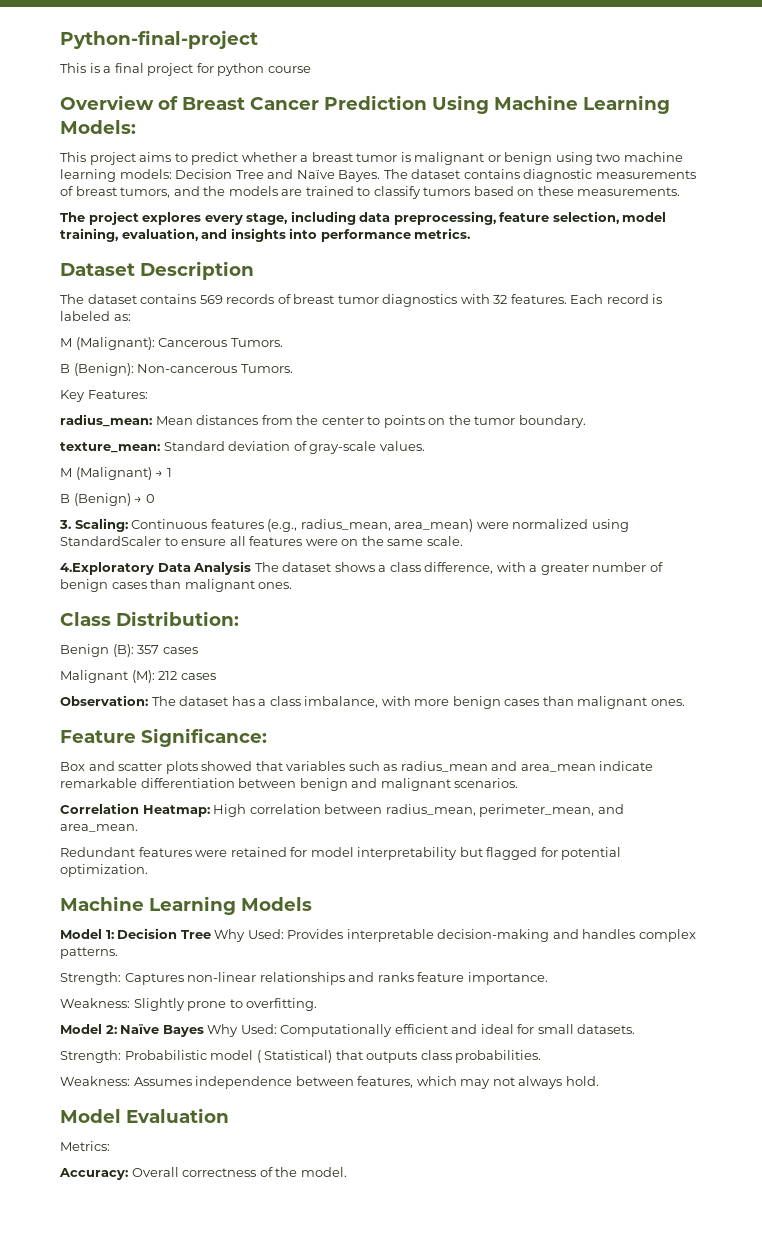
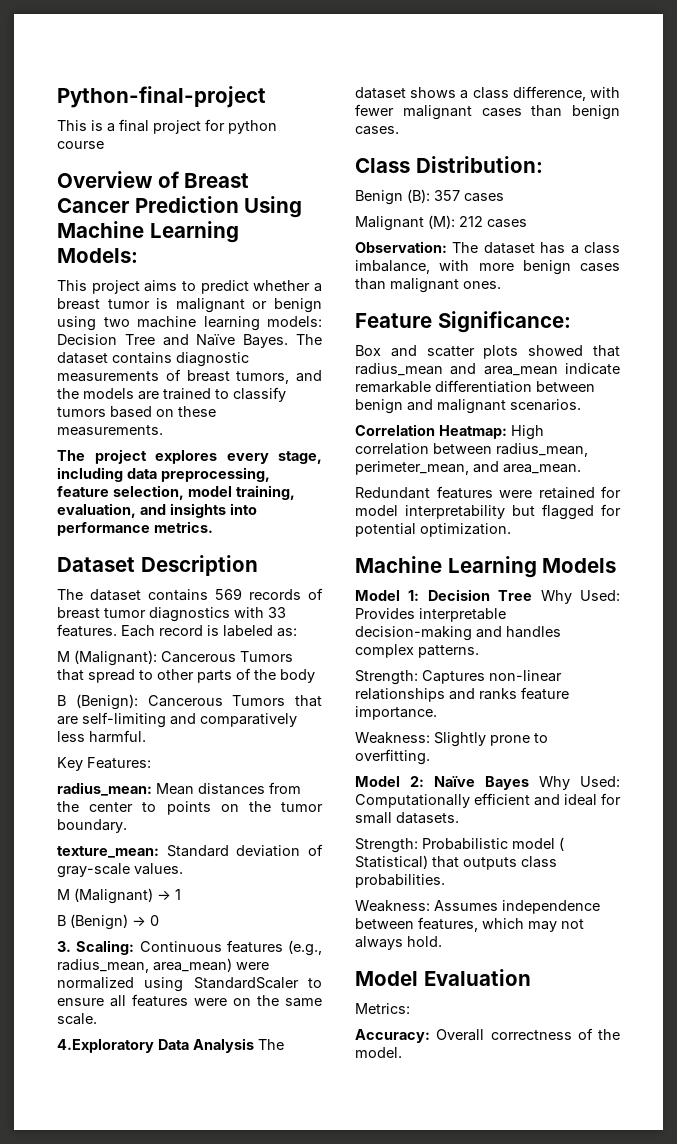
[493,295,508,304] 32 -> [268,607,286,618] 33
[230,338,283,347] [60,363,293,376] Tumors. // B (Benign): Non-cancerous Tumors. -> [240,651,293,662] [57,668,315,683] [57,694,322,710] [57,712,297,728] [57,730,146,743] Tumors that spread to other parts of the body // B (Benign): Cancerous Tumors that are self-limiting and comparatively less harmful.
[529,562,663,575] [60,579,293,592] a greater number of benign cases than malignant ones. -> [355,104,620,120] [355,126,399,135] fewer malignant cases than benign cases.
[286,761,398,771] variables such as -> (620, 351) none

